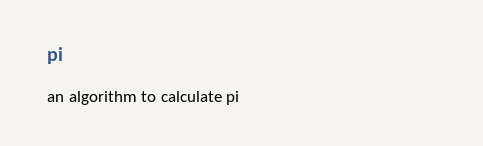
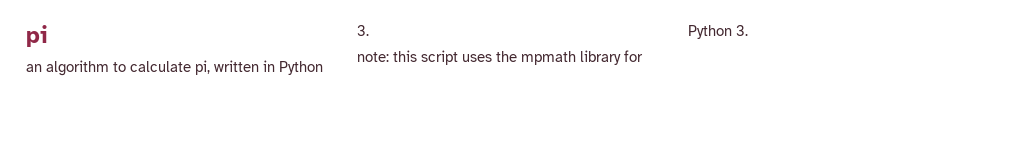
[226,91,240,105] pi -> [195,60,323,75] [357,25,369,36] [357,50,643,65] [688,25,748,39] pi, written in Python 3. // note: this script uses the mpmath library for Python 3.

